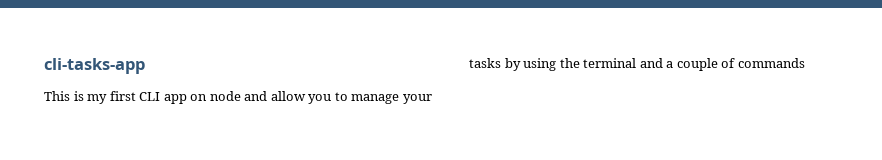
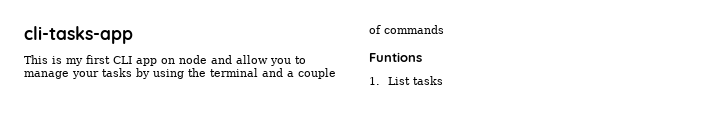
(805, 63) none -> [369,52,422,62] [369,76,443,85] // Funtions // 1. List tasks

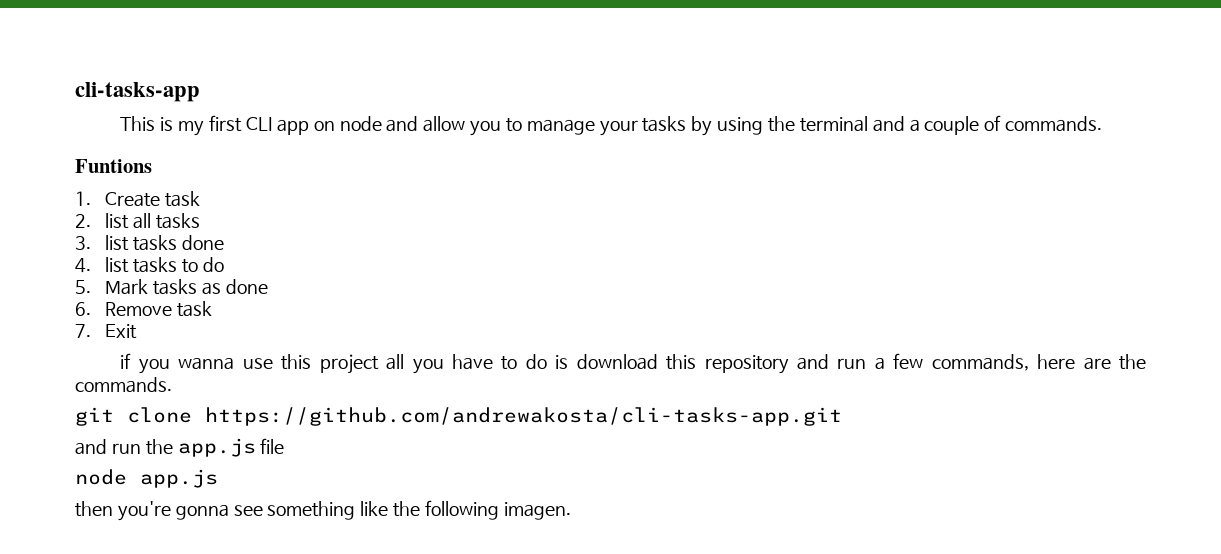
[384,25,444,34] commands -> [1005,116,1103,132] commands.
[387,76,443,85] List tasks -> [105,191,200,207] [75,213,200,229] [75,235,224,251] [75,257,224,273] [75,279,268,295] [75,301,212,317] [75,324,138,339] [120,353,1147,374] [75,377,172,393] [75,407,842,426] [75,438,285,457] [75,469,218,488] [75,500,571,521] Create task // 2. list all tasks // 3. list tasks done // 4. list tasks to do // 5. Mark tasks as done // 6. Remove task // 7. Exit // if you wanna use this project all you have to do is download this repository and run a few commands, here are the commands. // git clone https://github.com/andrewakosta/cli-tasks-app.git // and run the app.js file // node app.js // then you're gonna see something like the following imagen.

